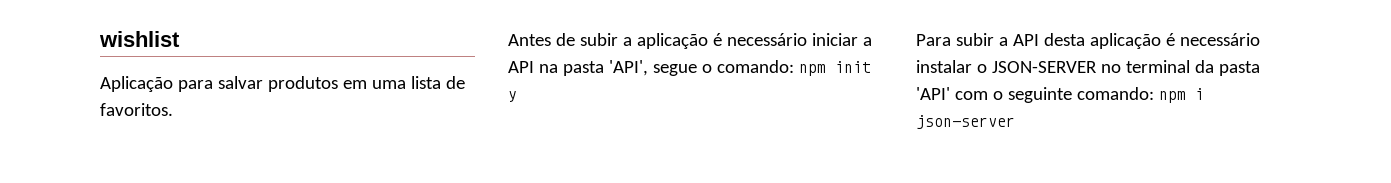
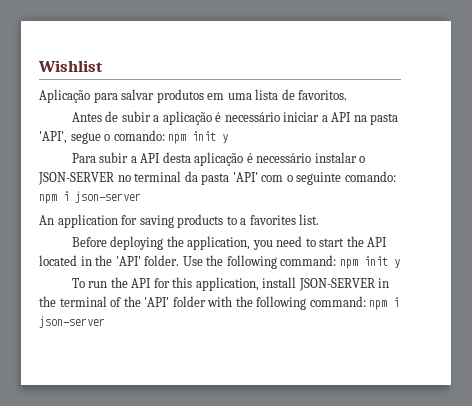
[99,31,180,47] wishlist -> [38,60,103,72] Wishlist
(1015, 122) none -> [39,214,320,228] [71,236,388,250] [39,255,400,269] [71,277,390,291] [39,296,400,310] [39,316,105,328] // An application for saving products to a favorites list. // Before deploying the application, you need to start the API located in the 'API' folder. Use the following command: npm init y // To run the API for this application, install JSON-SERVER in the terminal of the 'API' folder with the following command: npm i json-server

